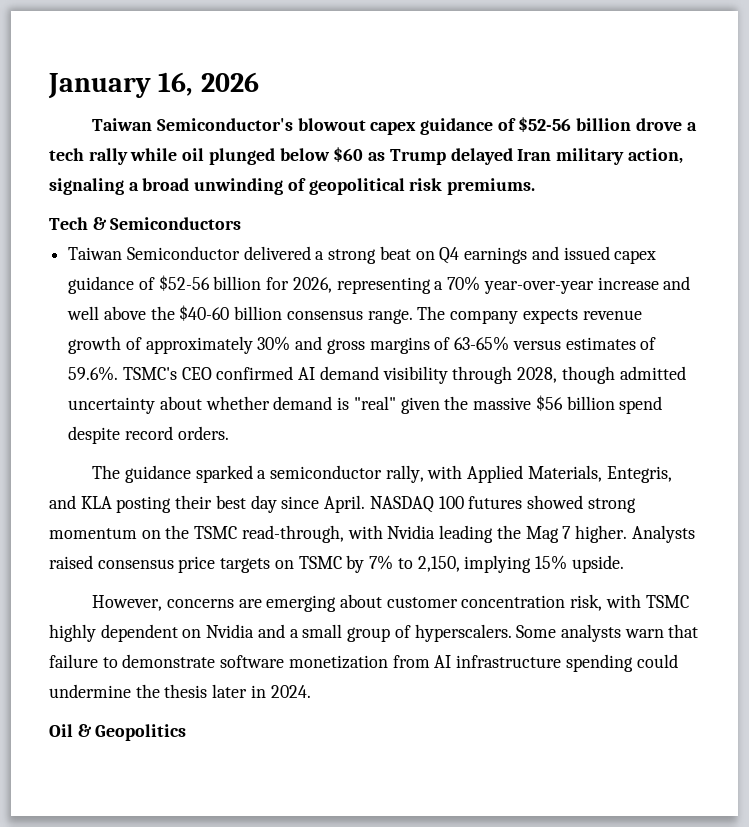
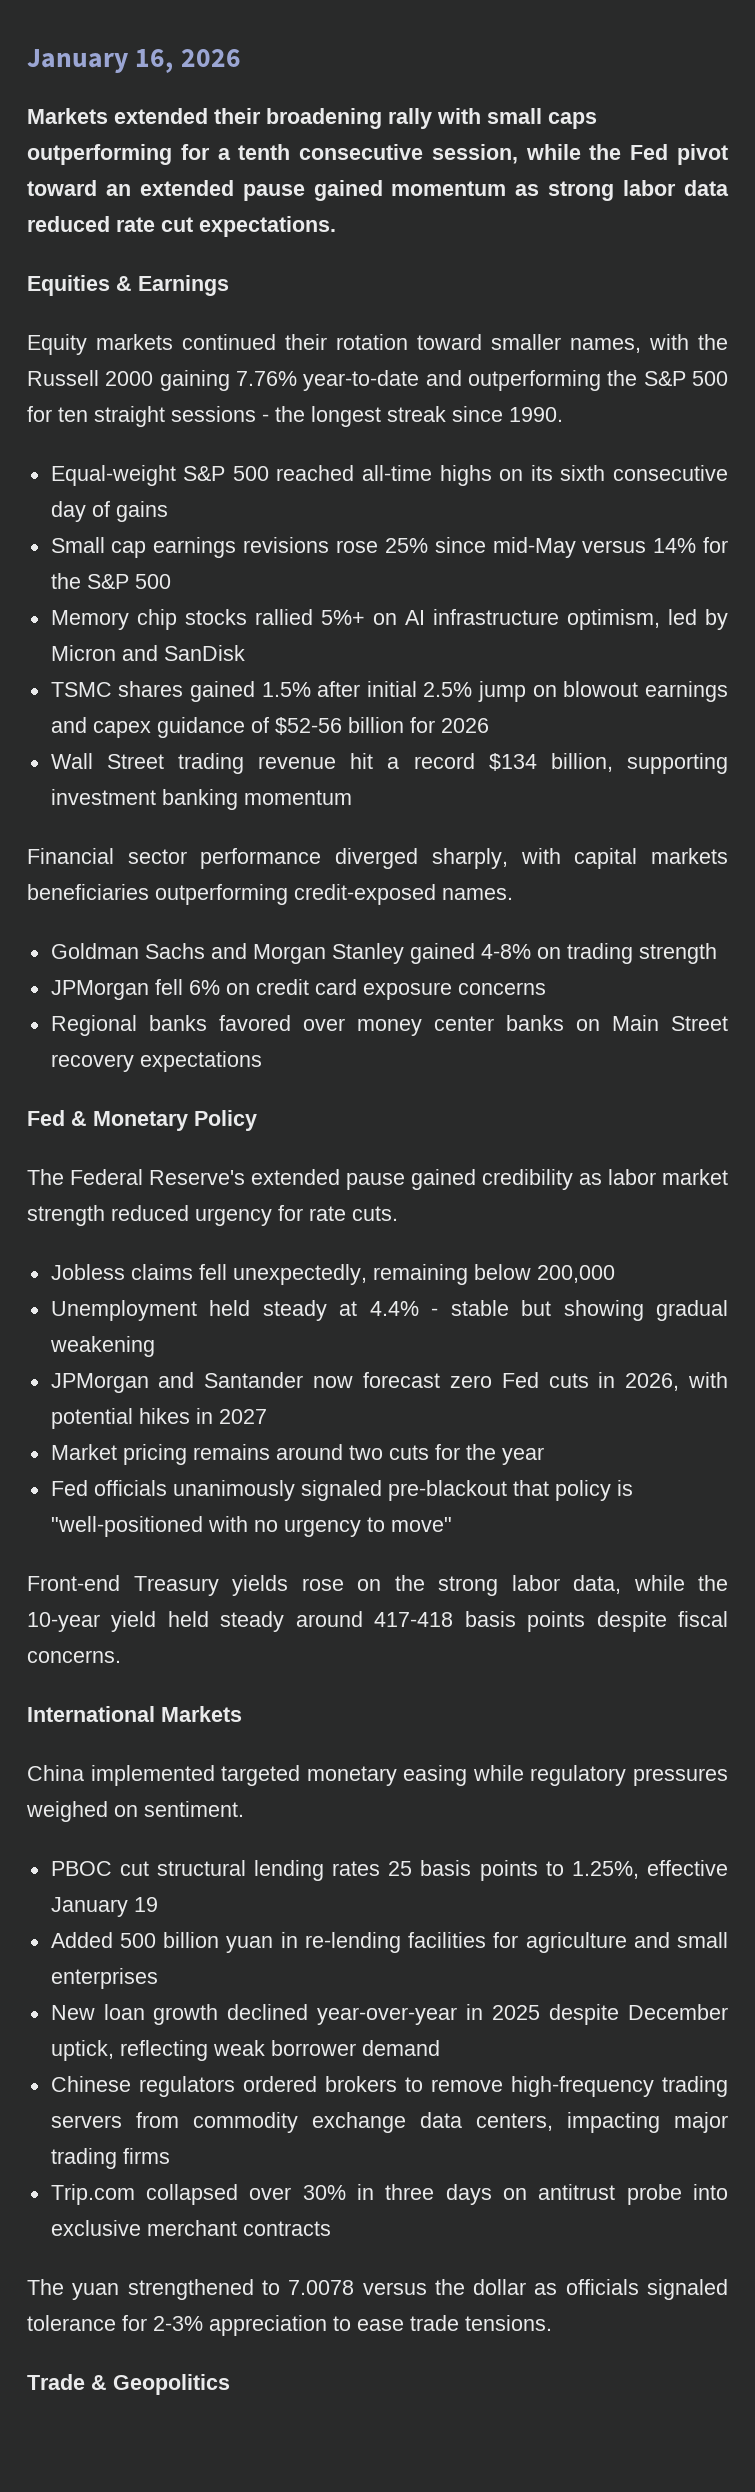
[92,117,697,135] [49,147,683,165] [49,178,536,195] [49,217,242,230] [68,246,460,264] Taiwan Semiconductor's blowout capex guidance of $52-56 billion drove a tech rally while oil plunged below $60 as Trump delayed Iran military action, signaling a broad unwinding of geopolitical risk premiums. // Tech & Semiconductors // Taiwan Semiconductor delivered a strong beat on Q4 -> [27,108,597,129] [27,144,729,165] [27,180,730,201] [27,216,336,237] [27,275,229,296] [27,334,728,355] [27,370,729,391] [27,406,563,427] [50,465,728,486] [50,501,168,522] [50,537,728,558] [50,573,171,589] [50,609,728,630] [50,645,245,661] [50,681,639,702] Markets extended their broadening rally with small caps outperforming for a tenth consecutive session, while the Fed pivot toward an extended pause gained momentum as strong labor data reduced rate cut expectations. // Equities & Earnings // Equity markets continued their rotation toward smaller names, with the Russell 2000 gaining 7.76% year-to-date and outperforming the S&P 500 for ten straight sessions - the longest streak since 1990. // Equal-weight S&P 500 reached all-time highs on its sixth consecutive day of gains // Small cap earnings revisions rose 25% since mid-May versus 14% for the S&P 500 // Memory chip stocks rallied 5%+ on AI infrastructure optimism, led by Micron and SanDisk // TSMC shares gained 1.5% after initial 2.5% jump on blowout
[563,246,610,260] issued -> (87, 725) none
[292,276,691,294] [67,305,642,324] [68,336,657,354] [68,366,686,384] [68,395,663,414] [68,426,229,444] [92,465,672,483] [49,495,636,513] [49,525,695,543] [49,555,624,573] [92,594,689,612] [49,624,699,642] [49,654,678,672] [49,684,311,698] [49,724,73,737] 2026, representing a 70% year-over-year increase and well above the $40-60 billion consensus range. The company expects revenue growth of approximately 30% and gross margins of 63-65% versus estimates of 59.6%. TSMC's CEO confirmed AI demand visibility through 2028, though admitted uncertainty about whether demand is "real" given the massive $56 billion spend despite record orders. // The guidance sparked a semiconductor rally, with Applied Materials, Entegris, and KLA posting their best day since April. NASDAQ 100 futures showed strong momentum on the TSMC read-through, with Nvidia leading the Mag 7 higher. Analysts raised consensus price targets on TSMC by 7% to 2,150, implying 15% upside. // However, concerns are emerging about customer concentration risk, with TSMC highly dependent on Nvidia and a small group of hyperscalers. Some analysts warn that failure to demonstrate software monetization from AI infrastructure spending could undermine the thesis later in 2024. // Oil -> [440,718,489,733] [50,753,728,774] [50,789,352,810] [27,848,728,869] [27,884,513,905] [50,943,717,964] [50,979,546,1000] [50,1015,728,1036] [50,1051,262,1072] [27,1110,257,1131] [27,1169,728,1190] [27,1205,398,1226] [50,1264,615,1285] [50,1300,729,1321] [49,1336,155,1357] [50,1372,729,1393] [50,1408,267,1429] [50,1444,544,1465] [50,1480,633,1501] [50,1516,452,1537] [27,1575,728,1596] [27,1611,729,1632] [27,1650,121,1663] [27,1706,242,1722] [27,1765,728,1786] [26,1801,244,1822] [50,1860,728,1881] [50,1897,158,1917] [50,1932,729,1953] [50,1968,158,1989] [50,2004,728,2025] [50,2040,440,2061] [50,2076,728,2097] [50,2112,728,2133] [50,2148,170,2169] [50,2184,728,2205] [50,2220,331,2236] [27,2279,728,2300] [27,2315,552,2336] [27,2374,85,2390] 2026 // Wall Street trading revenue hit a record $134 billion, supporting investment banking momentum // Financial sector performance diverged sharply, with capital markets beneficiaries outperforming credit-exposed names. // Goldman Sachs and Morgan Stanley gained 4-8% on trading strength // JPMorgan fell 6% on credit card exposure concerns // Regional banks favored over money center banks on Main Street recovery expectations // Fed & Monetary Policy // The Federal Reserve's extended pause gained credibility as labor market strength reduced urgency for rate cuts. // Jobless claims fell unexpectedly, remaining below 200,000 // Unemployment held steady at 4.4% - stable but showing gradual weakening // JPMorgan and Santander now forecast zero Fed cuts in 2026, with potential hikes in 2027 // Market pricing remains around two cuts for the year // Fed officials unanimously signaled pre-blackout that policy is "well-positioned with no urgency to move" // Front-end Treasury yields rose on the strong labor data, while the 10-year yield held steady around 417-418 basis points despite fiscal concerns. // International Markets // China implemented targeted monetary easing while regulatory pressures weighed on sentiment. // PBOC cut structural lending rates 25 basis points to 1.25%, effective January 19 // Added 500 billion yuan in re-lending facilities for agriculture and small enterprises // New loan growth declined year-over-year in 2025 despite December uptick, reflecting weak borrower demand // Chinese regulators ordered brokers to remove high-frequency trading servers from commodity exchange data centers, impacting major trading firms // Trip.com collapsed over 30% in three days on antitrust probe into exclusive merchant contracts // The yuan strengthened to 7.0078 versus the dollar as officials signaled tolerance for 2-3% appreciation to ease trade tensions. // Trade

